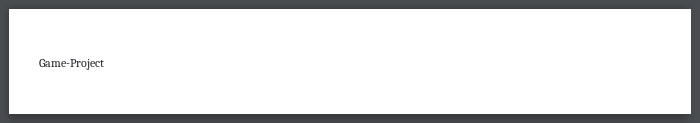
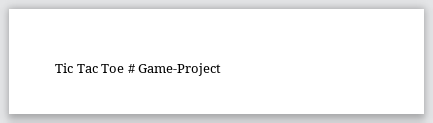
(39, 64) none -> [55,63,135,73] Tic Tac Toe #

